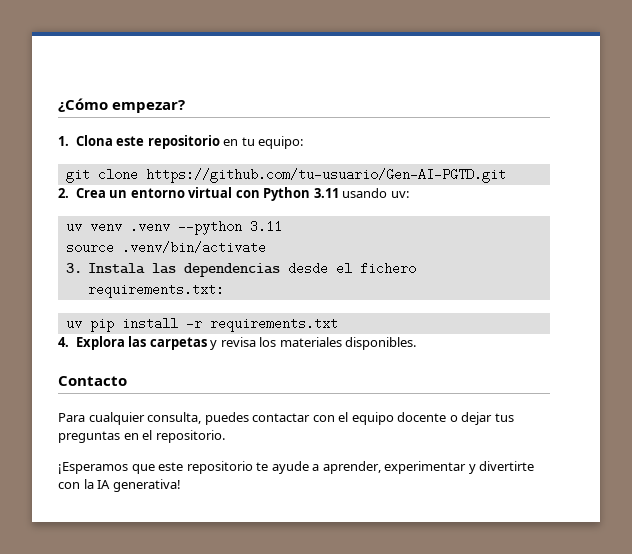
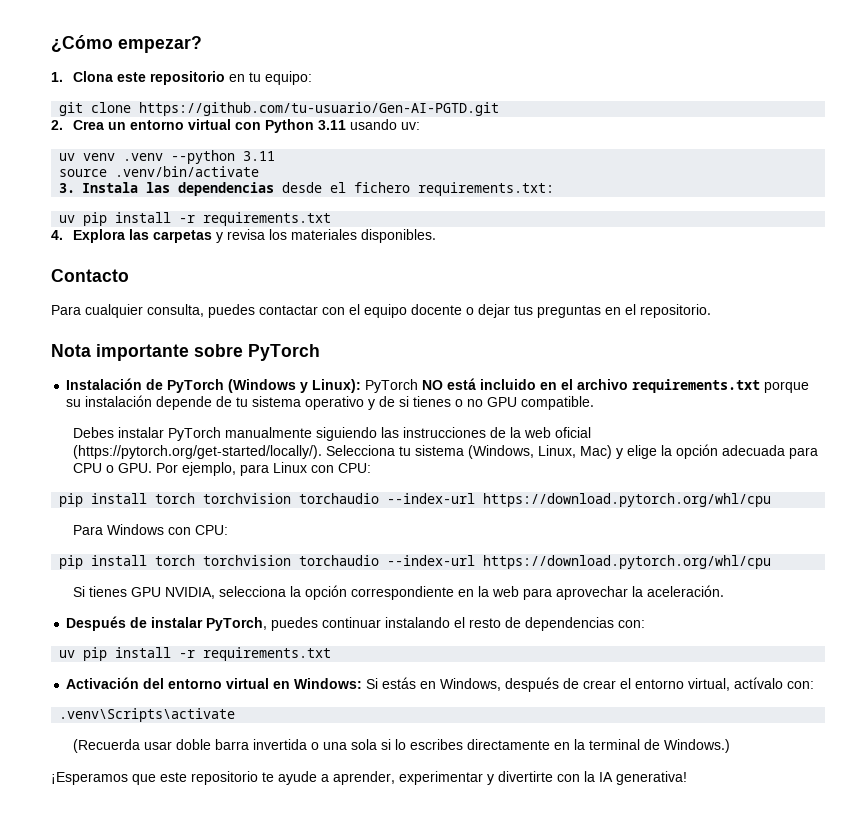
(225, 436) none -> [51,344,320,361] [66,378,810,393] [66,395,595,410] [73,427,592,441] [73,444,819,459] [73,462,372,476] [59,493,772,507] [73,524,229,535] [59,555,772,569] [73,585,725,600] [66,616,646,631] [59,647,332,661] [66,677,815,692] [59,708,236,722] [73,739,731,753] // Nota importante sobre PyTorch // Instalación de PyTorch (Windows y Linux): PyTorch NO está incluido en el archivo requirements.txt porque su instalación depende de tu sistema operativo y de si tienes o no GPU compatible. // Debes instalar PyTorch manualmente siguiendo las instrucciones de la web oficial (https://pytorch.org/get-started/locally/). Selecciona tu sistema (Windows, Linux, Mac) y elige la opción adecuada para CPU o GPU. Por ejemplo, para Linux con CPU: // pip install torch torchvision torchaudio --index-url https://download.pytorch.org/whl/cpu // Para Windows con CPU: // pip install torch torchvision torchaudio --index-url https://download.pytorch.org/whl/cpu // Si tienes GPU NVIDIA, selecciona la opción correspondiente en la web para aprovechar la aceleración. // Después de instalar PyTorch, puedes continuar instalando el resto de dependencias con: // uv pip install -r requirements.txt // Activación del entorno virtual en Windows: Si estás en Windows, después de crear el entorno virtual, actívalo con: // .venv\Scripts\activate // (Recuerda usar doble barra invertida o una sola si lo escribes directamente en la terminal de Windows.)

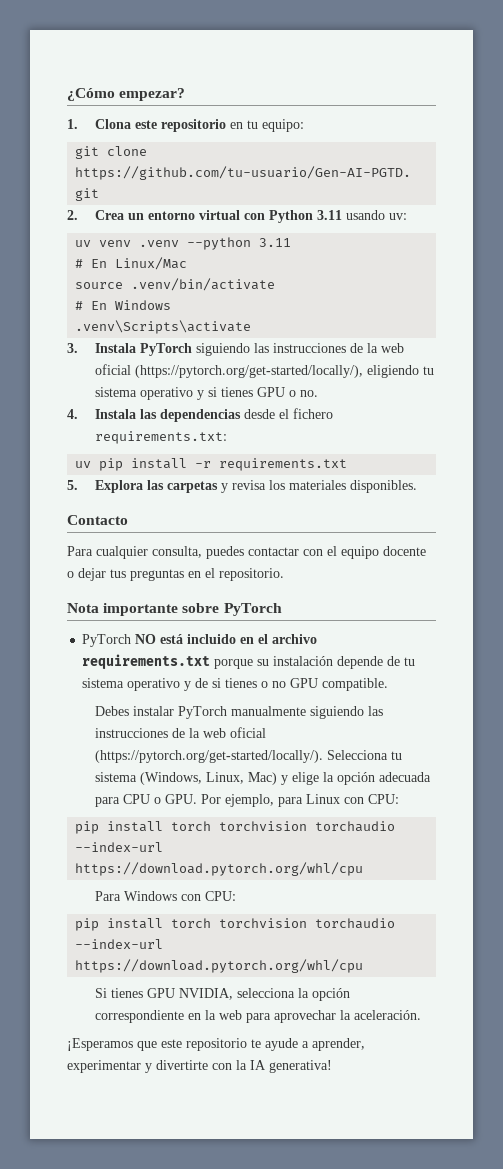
(276, 156) none -> [75,257,188,270] // # En Linux/Mac
[59,183,76,193] 3. -> [75,300,172,310] [75,320,252,334] [67,343,404,356] [94,364,434,378] [94,387,318,400] [67,409,78,419] # En Windows // .venv\Scripts\activate // 3. Instala PyTorch siguiendo las instrucciones de la web oficial (https://pytorch.org/get-started/locally/), eligiendo tu sistema operativo y si tienes GPU o no. // 4.
[51,230,63,240] 4. -> [67,480,78,490] 5.
[66,378,362,393] Instalación de PyTorch (Windows y Linux): -> (282, 609) none
[66,616,646,631] [59,647,332,661] [66,677,815,692] [59,708,236,722] [73,739,731,753] // Después de instalar PyTorch, puedes continuar instalando el resto de dependencias con: // uv pip install -r requirements.txt // Activación del entorno virtual en Windows: Si estás en Windows, después de crear el entorno virtual, actívalo con: // .venv\Scripts\activate // (Recuerda usar doble barra invertida o una sola si lo escribes directamente en la terminal de Windows.) -> (421, 1015) none

